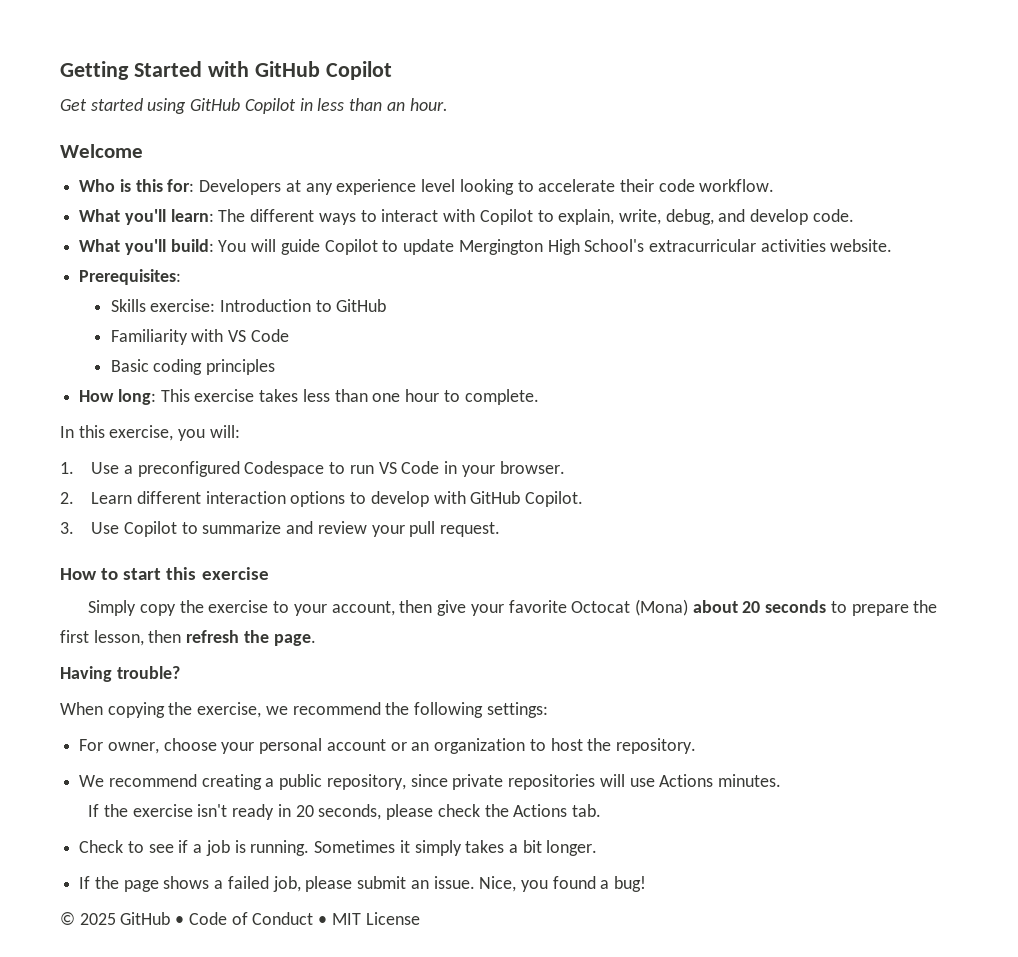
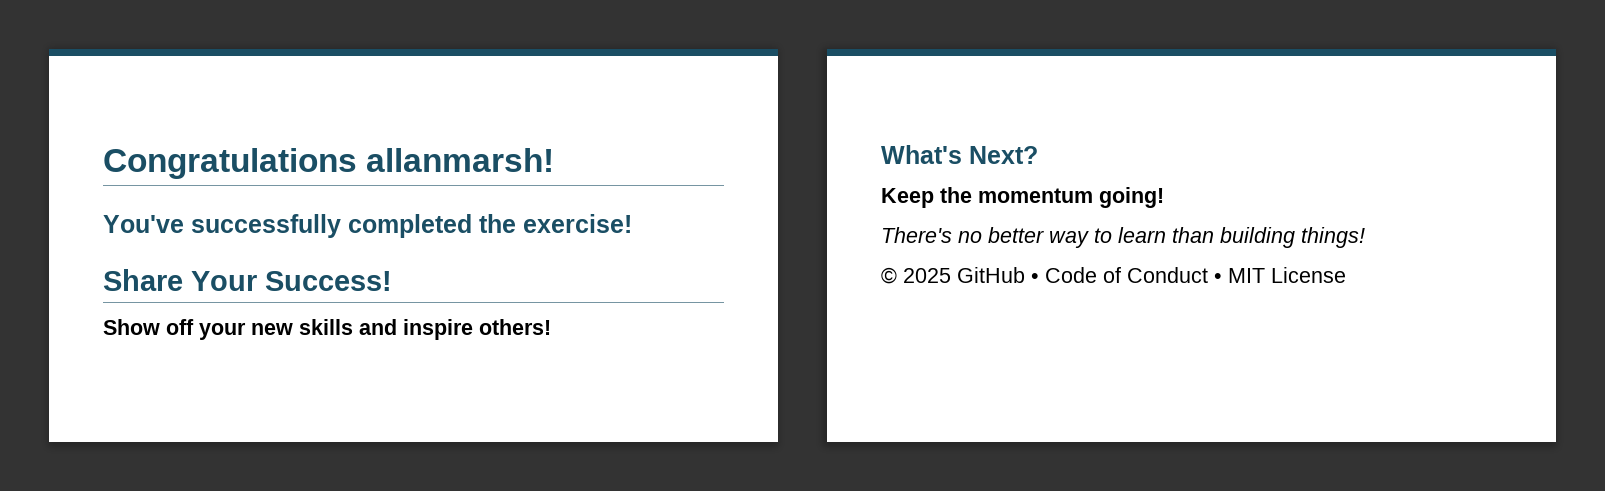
[60,61,392,80] [60,98,448,114] [60,144,143,158] [79,179,775,195] [79,209,854,225] [79,239,893,255] [79,269,182,285] [110,299,387,312] [110,329,289,345] [110,359,275,375] [79,389,539,405] [60,425,240,441] [60,461,565,477] [60,491,584,507] [60,521,501,537] [60,567,269,580] [88,599,938,616] [60,630,316,646] [60,666,180,682] [60,702,548,718] [79,738,696,754] [79,774,781,790] [88,804,601,820] [79,840,598,856] [79,876,647,892] Getting Started with GitHub Copilot // Get started using GitHub Copilot in less than an hour. // Welcome // Who is this for: Developers at any experience level looking to accelerate their code workflow. // What you'll learn: The different ways to interact with Copilot to explain, write, debug, and develop code. // What you'll build: You will guide Copilot to update Mergington High School's extracurricular activities website. // Prerequisites: // Skills exercise: Introduction to GitHub // Familiarity with VS Code // Basic coding principles // How long: This exercise takes less than one hour to complete. // In this exercise, you will: // 1. Use a preconfigured Codespace to run VS Code in your browser. // 2. Learn different interaction options to develop with GitHub Copilot. // 3. Use Copilot to summarize and review your pull request. // How to start this exercise // Simply copy the exercise to your account, then give your favorite Octocat (Mona) about 20 seconds to prepare the first lesson, then refresh the page. // Having trouble? // When copying the exercise, we recommend the following settings: // For owner, choose your personal account or an organization to host the repository. // We recommend creating a public repository, since private repositories will use Actions minutes. // If the exercise isn't ready in 20 seconds, please check the Actions tab. // Check to see if a job is running. Sometimes it simply takes a bit longer. // If the page shows a failed job, please submit an issue. Nice, you found a bug! -> [103,148,555,179] [103,214,632,238] [103,269,392,291] [103,319,551,340] [881,145,1038,164] [881,187,1164,208] [881,227,1365,248] Congratulations allanmarsh! // You've successfully completed the exercise! // Share Your Success! // Show off your new skills and inspire others! // What's Next? // Keep the momentum going! // There's no better way to learn than building things!

